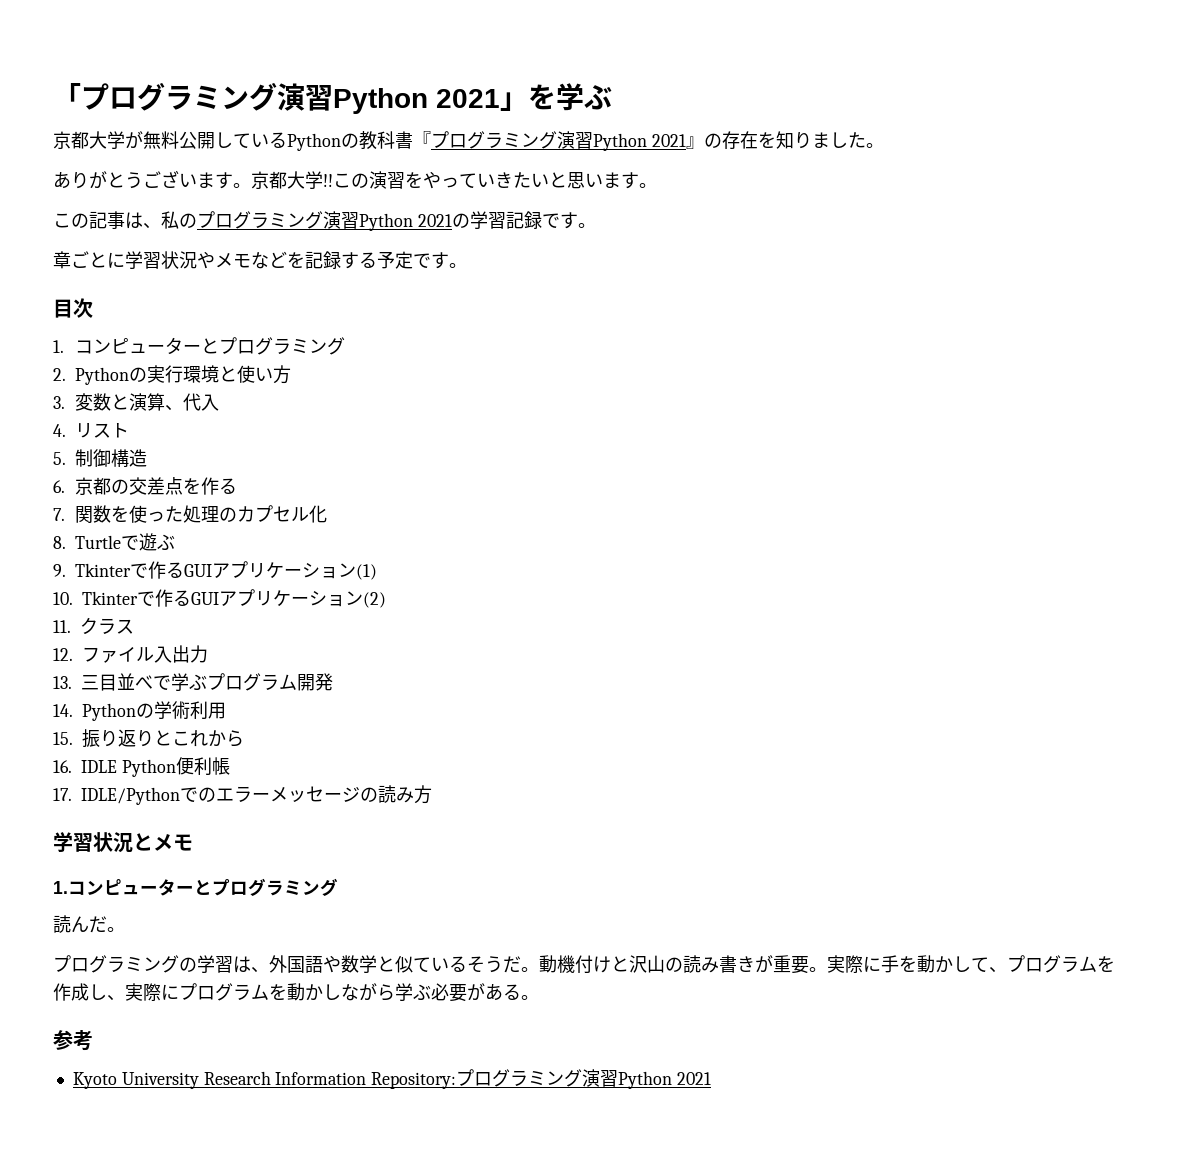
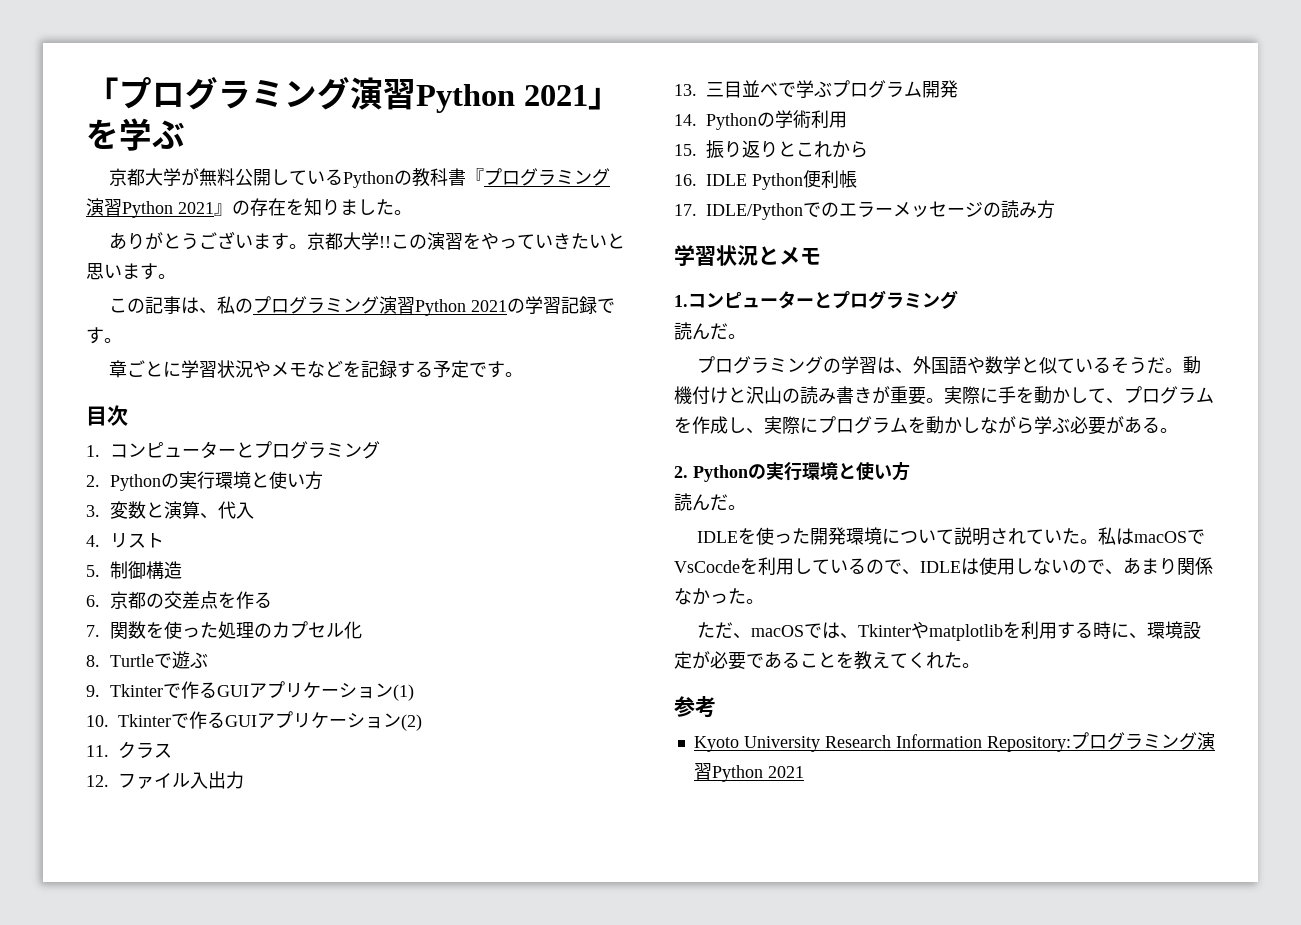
(539, 997) none -> [674,461,910,482] [674,493,746,511] [697,527,1206,546] [674,557,1213,575] [674,588,764,605] [697,621,1202,641] [674,651,980,670] // 2. Pythonの実行環境と使い方 // 読んだ。 // IDLEを使った開発環境について説明されていた。私はmacOSでVsCocdeを利用しているので、IDLEは使用しないので、あまり関係なかった。 // ただ、macOSでは、Tkinterやmatplotlibを利用する時に、環境設定が必要であることを教えてくれた。

